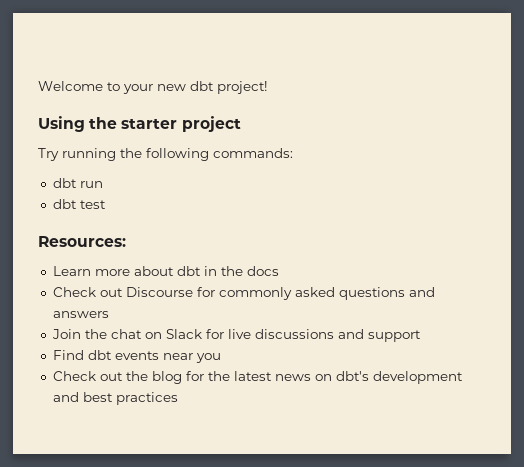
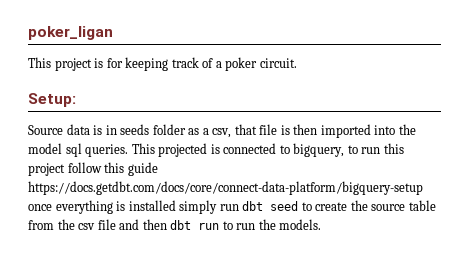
[38,81,268,94] [38,116,241,132] [38,148,293,161] [52,178,103,188] [52,199,106,209] [38,236,126,247] [52,266,279,276] [52,287,435,300] [52,311,109,318] [51,329,421,342] [52,350,221,363] [52,371,463,384] [52,392,178,405] Welcome to your new dbt project! // Using the starter project // Try running the following commands: // dbt run // dbt test // Resources: // Learn more about dbt in the docs // Check out Discourse for commonly asked questions and answers // Join the chat on Slack for live discussions and support // Find dbt events near you // Check out the blog for the latest news on dbt's development and best practices -> [28,26,113,40] [28,57,297,71] [28,93,76,107] [28,124,416,138] [28,143,404,157] [28,162,158,176] [28,181,423,195] [28,200,436,214] [28,219,322,230] poker_ligan // This project is for keeping track of a poker circuit. // Setup: // Source data is in seeds folder as a csv, that file is then imported into the model sql queries. This projected is connected to bigquery, to run this project follow this guide https://docs.getdbt.com/docs/core/connect-data-platform/bigquery-setup once everything is installed simply run dbt seed to create the source table from the csv file and then dbt run to run the models.

